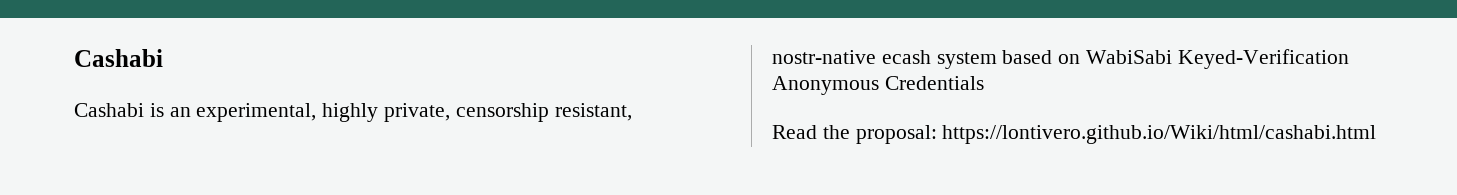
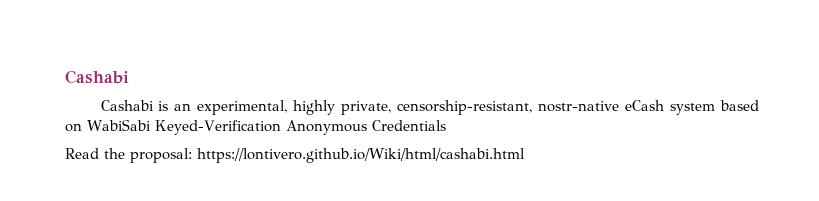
[455,103,632,122] [772,50,931,64] censorship resistant, nostr-native ecash -> [397,100,665,115] censorship-resistant, nostr-native eCash

